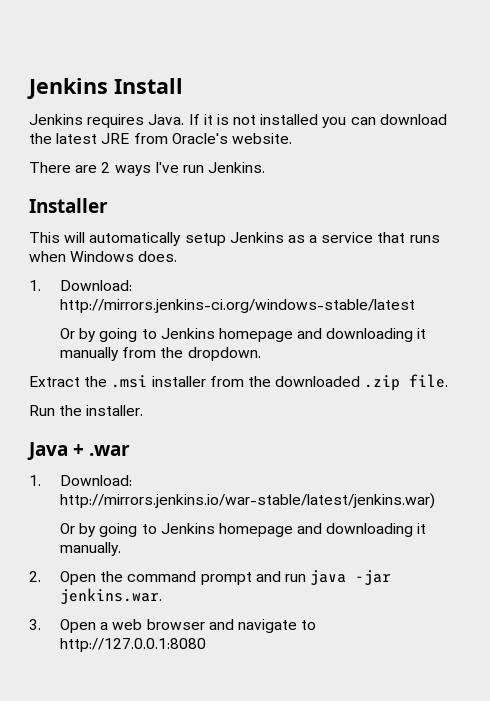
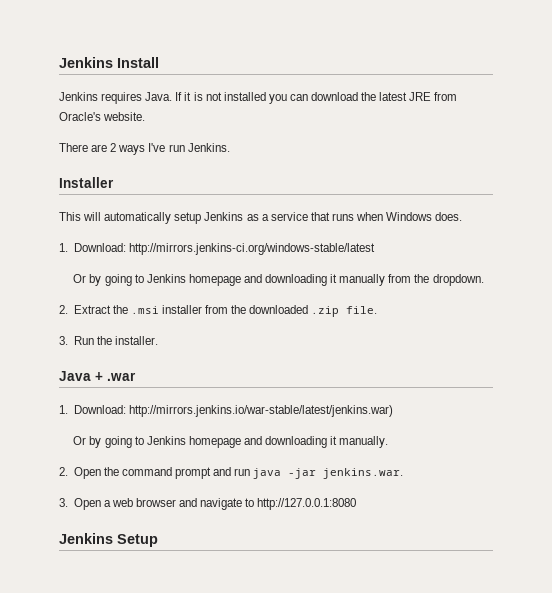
(261, 354) none -> [59,305,68,314] 2.
(449, 381) none -> [59,336,68,345] 3.
(206, 645) none -> [59,533,158,547] // Jenkins Setup

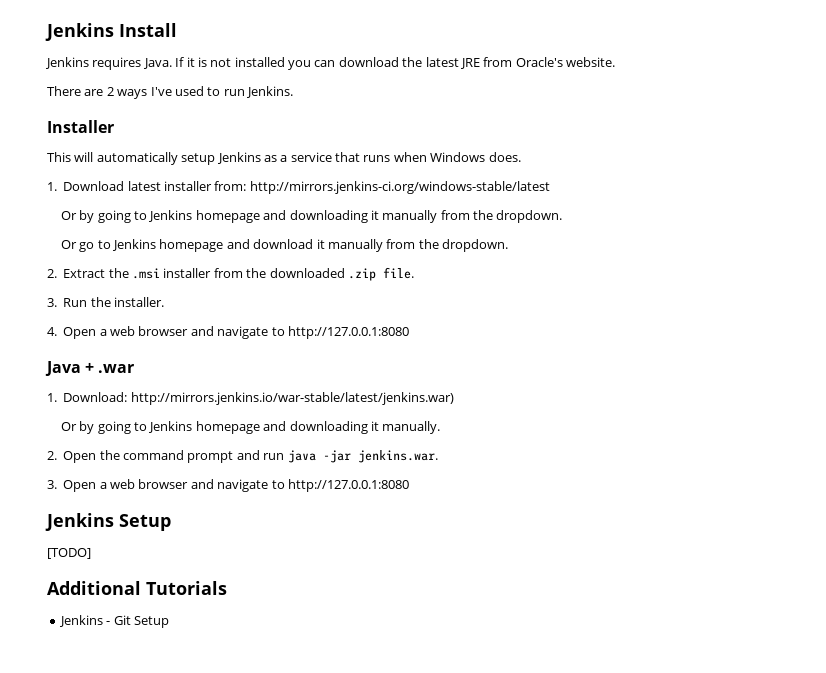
(166, 147) none -> [174,86,221,96] used to
[73,243,126,252] Download: -> [63,181,247,191] Download latest installer from:
(484, 280) none -> [60,239,509,252] // Or go to Jenkins homepage and download it manually from the dropdown.
(158, 340) none -> [47,326,409,339] // 4. Open a web browser and navigate to http://127.0.0.1:8080
(158, 540) none -> [47,548,91,559] [47,581,227,595] [58,615,169,628] // [TODO] // Additional Tutorials // Jenkins - Git Setup

